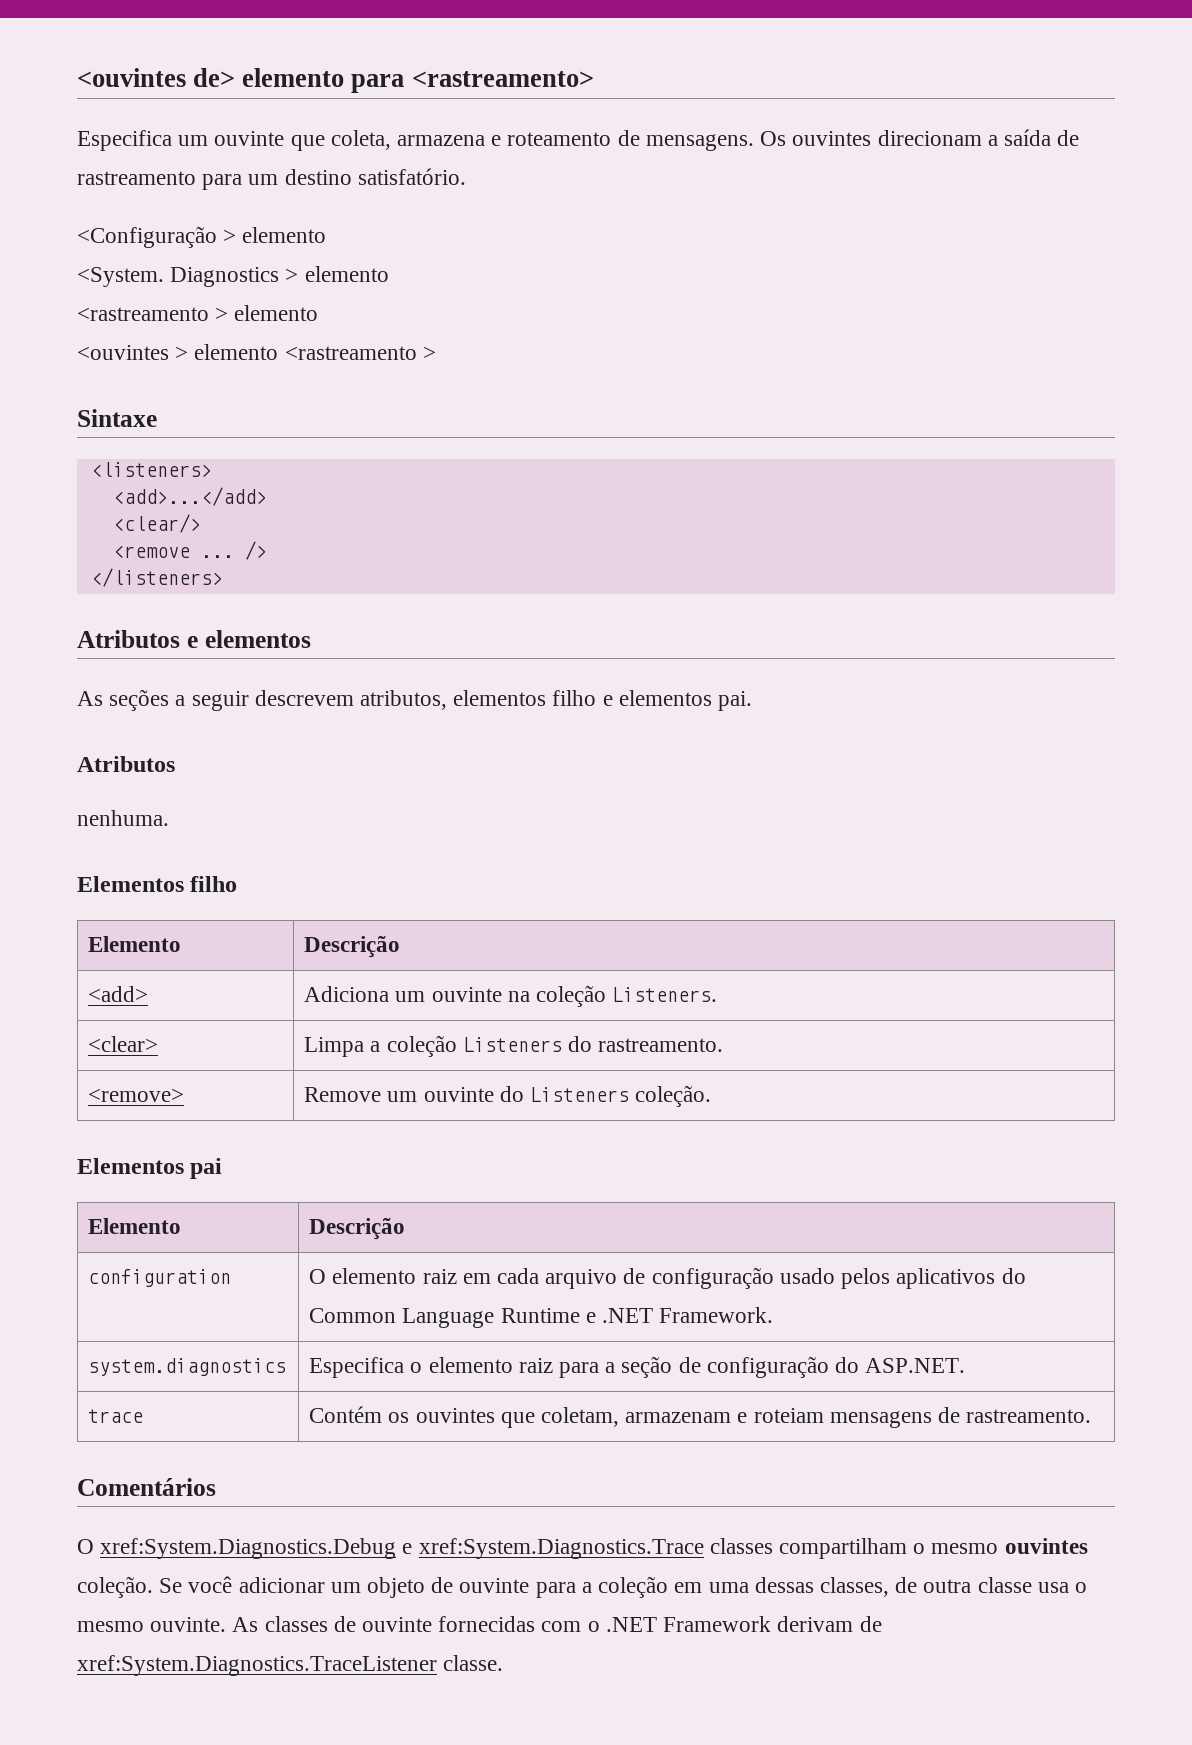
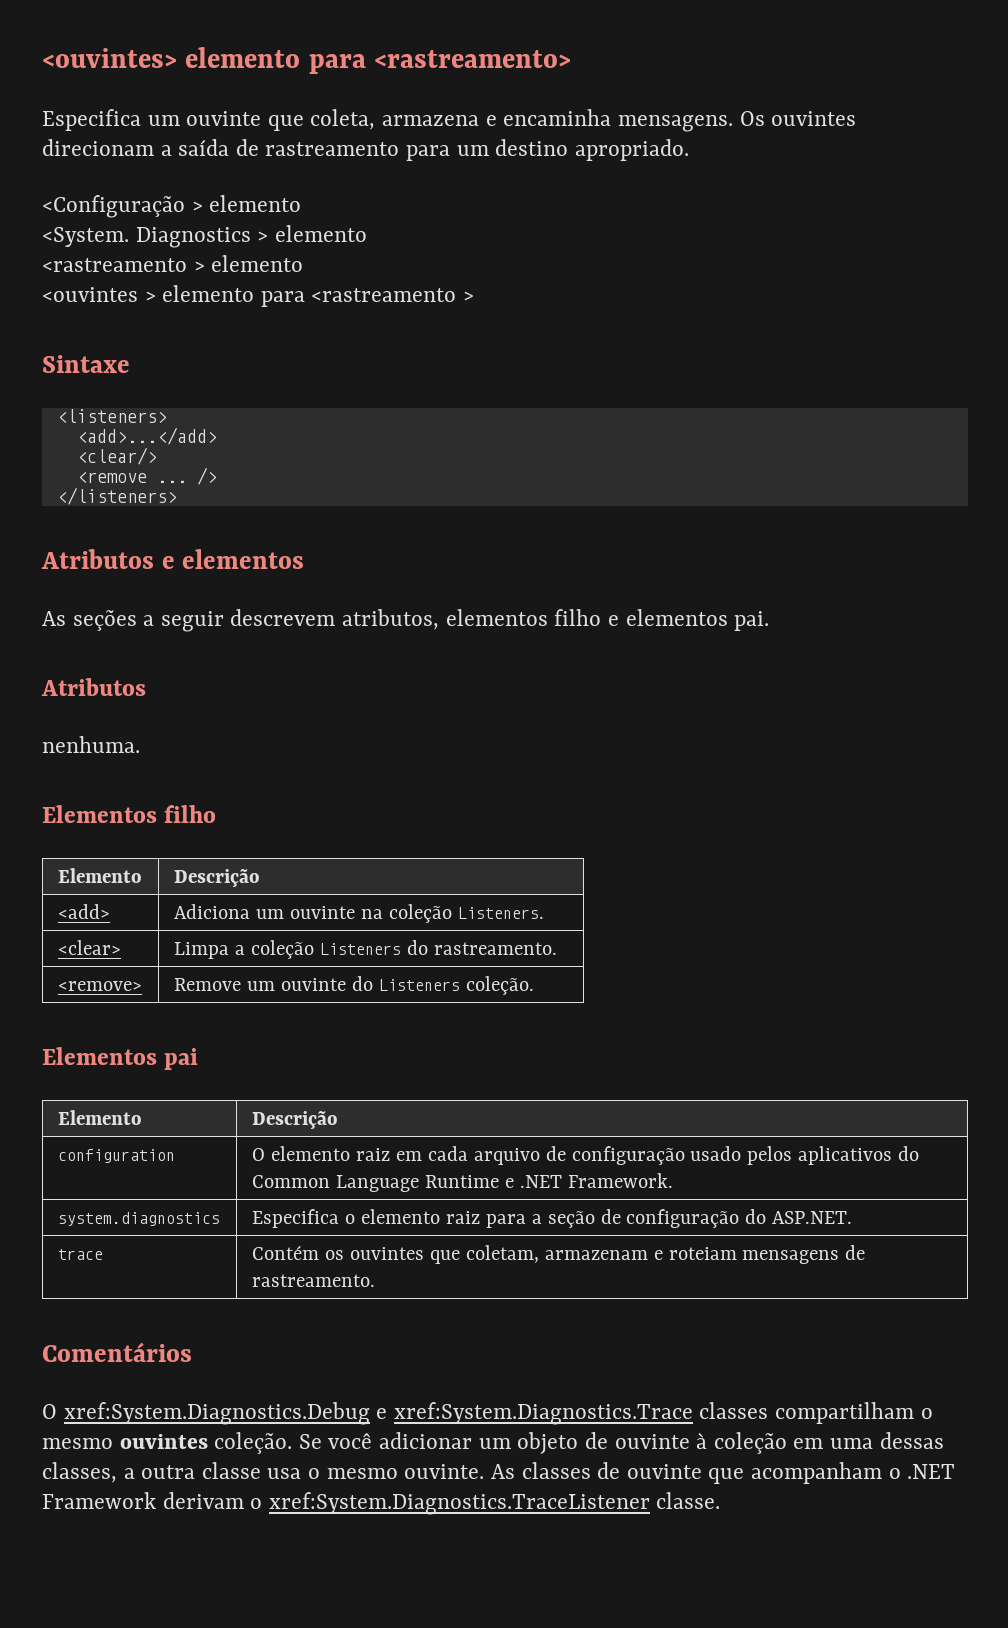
[77,68,236,87] <ouvintes de> -> [42,48,177,68] <ouvintes>
[507,130,640,146] roteamento de -> [503,109,612,126] encaminha
[357,168,466,185] satisfatório. -> [574,139,689,161] apropriado.
(279, 352) none -> [260,291,305,307] para
[535,1582,592,1598] para a -> [696,1432,708,1449] à
[895,1577,918,1593] de -> [123,1468,135,1479] a
[438,1616,582,1632] fornecidas com -> [708,1462,882,1484] que acompanham
[859,1616,882,1632] de -> [250,1498,263,1509] o

